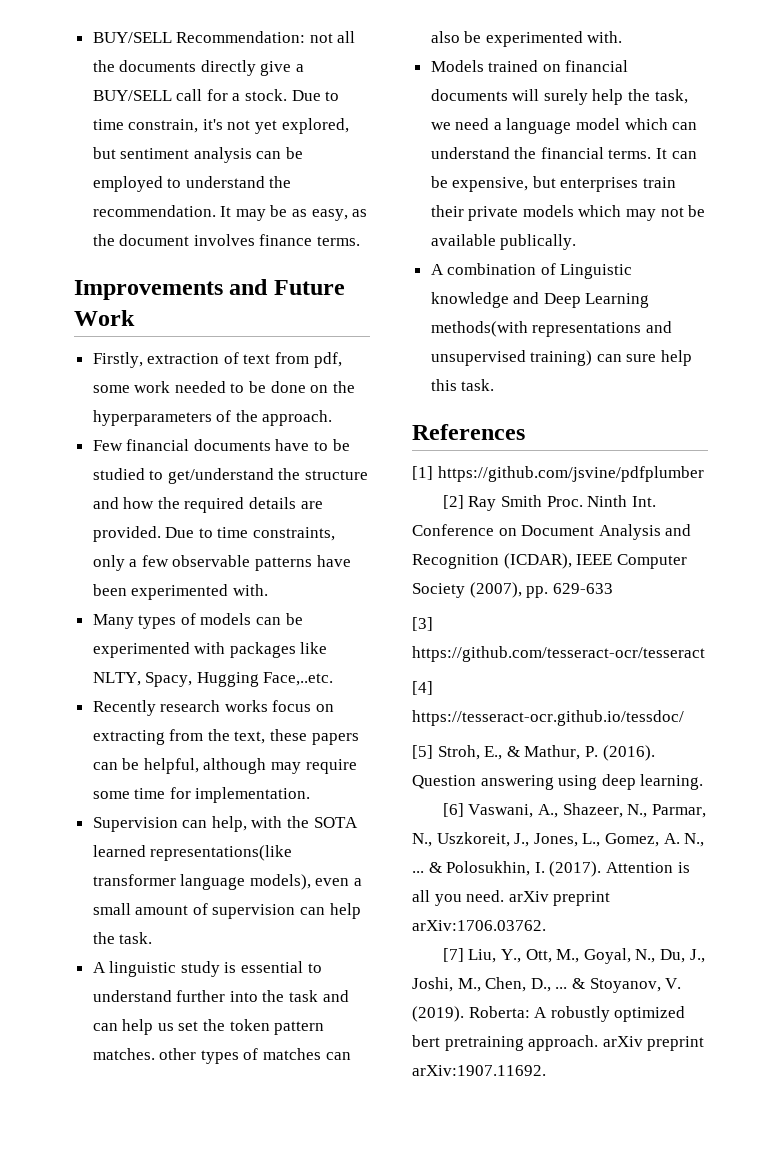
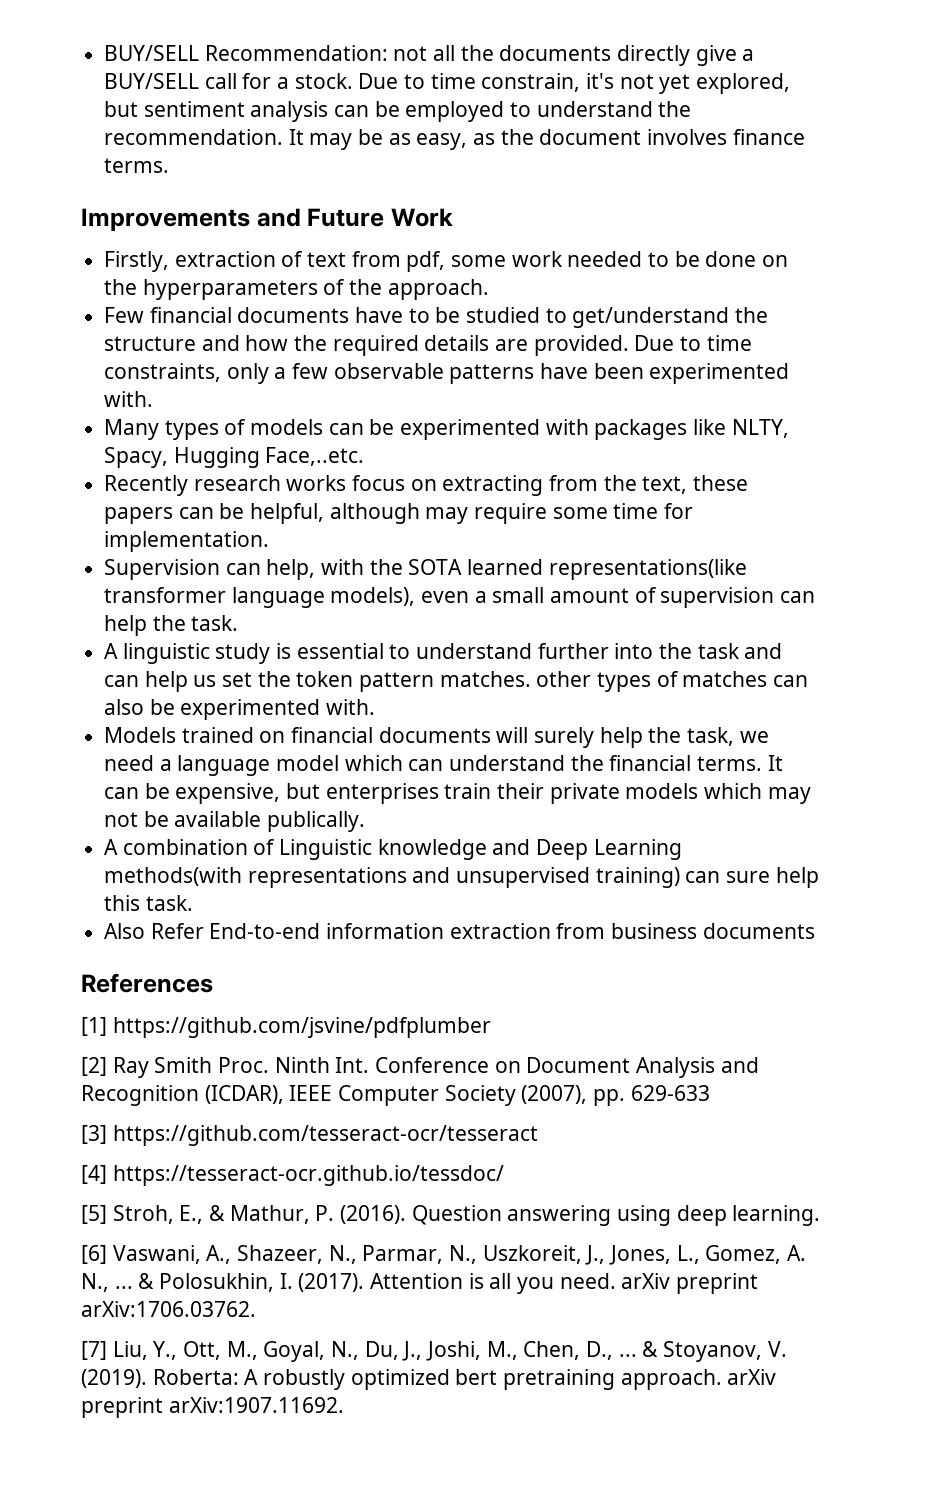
(495, 385) none -> [104,923,815,939] // Also Refer End-to-end information extraction from business documents

